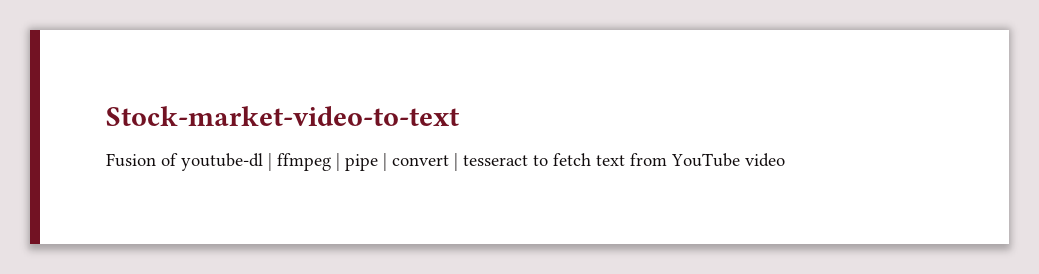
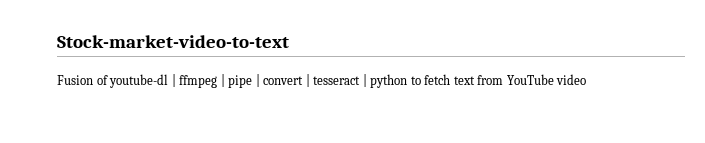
(528, 160) none -> [362,74,408,88] | python

